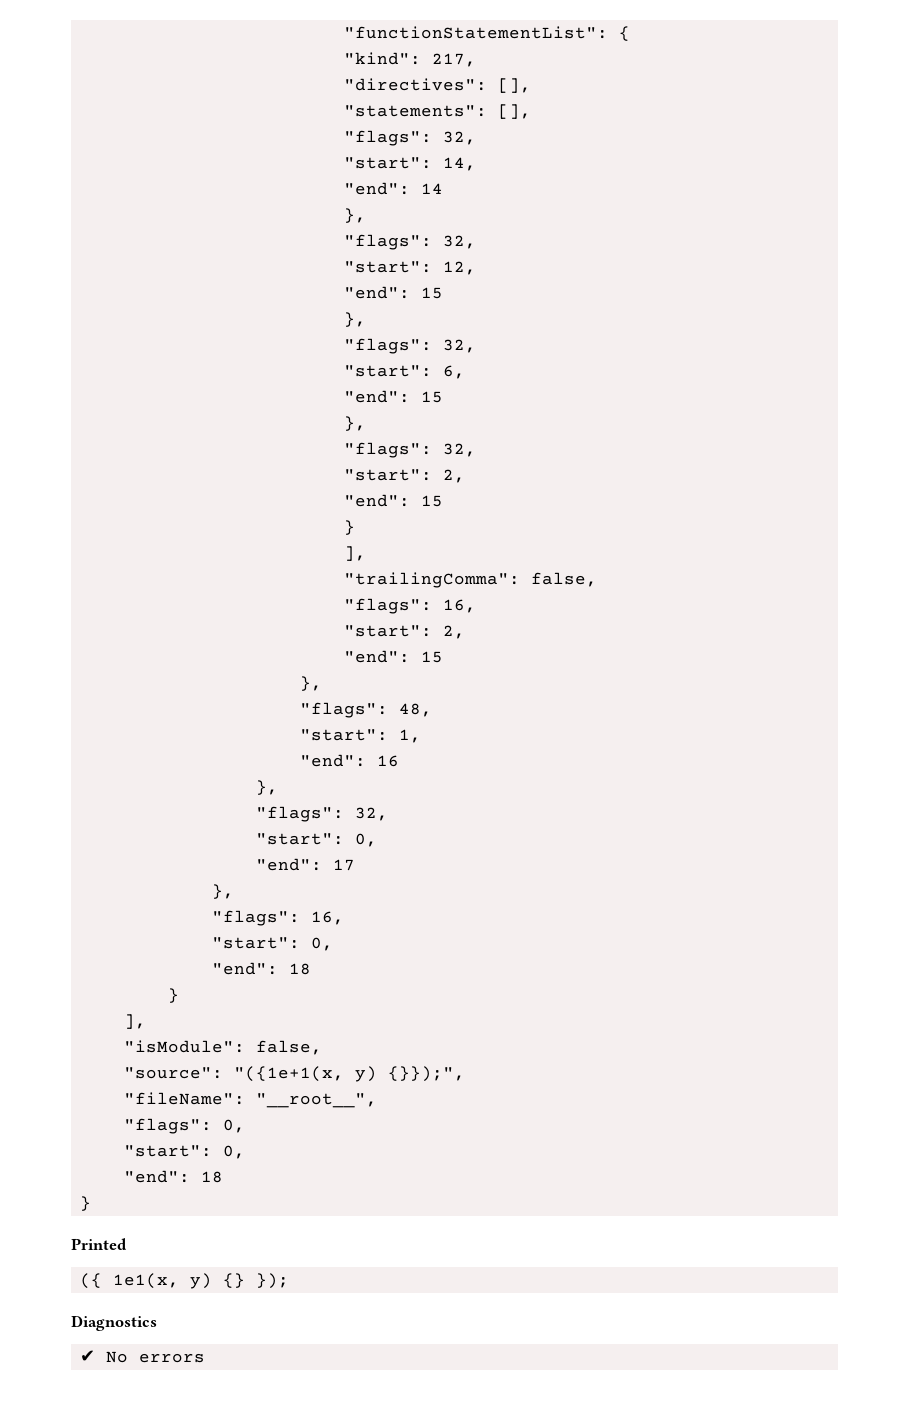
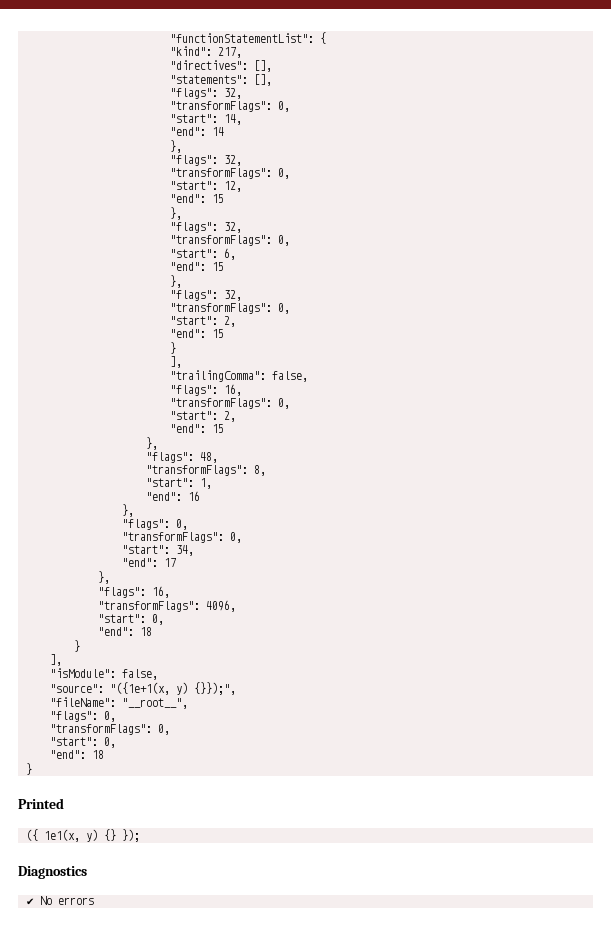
(477, 138) none -> [169,101,290,112] // "transformFlags": 0,
(477, 242) none -> [169,168,290,179] // "transformFlags": 0,
(477, 346) none -> [169,235,290,246] // "transformFlags": 0,
(477, 450) none -> [169,303,290,314] // "transformFlags": 0,
(477, 606) none -> [169,398,290,409] // "transformFlags": 0,
(433, 710) none -> [145,465,266,476] // "transformFlags": 8,
[355,807,389,821] [256,833,378,847] 32, // "start": 0, -> [175,519,188,530] [121,532,242,543] [121,545,194,556] 0, // "transformFlags": 0, // "start": 34,
(345, 918) none -> [97,600,236,612] // "transformFlags": 4096,
(246, 1126) none -> [49,724,170,735] // "transformFlags": 0,

